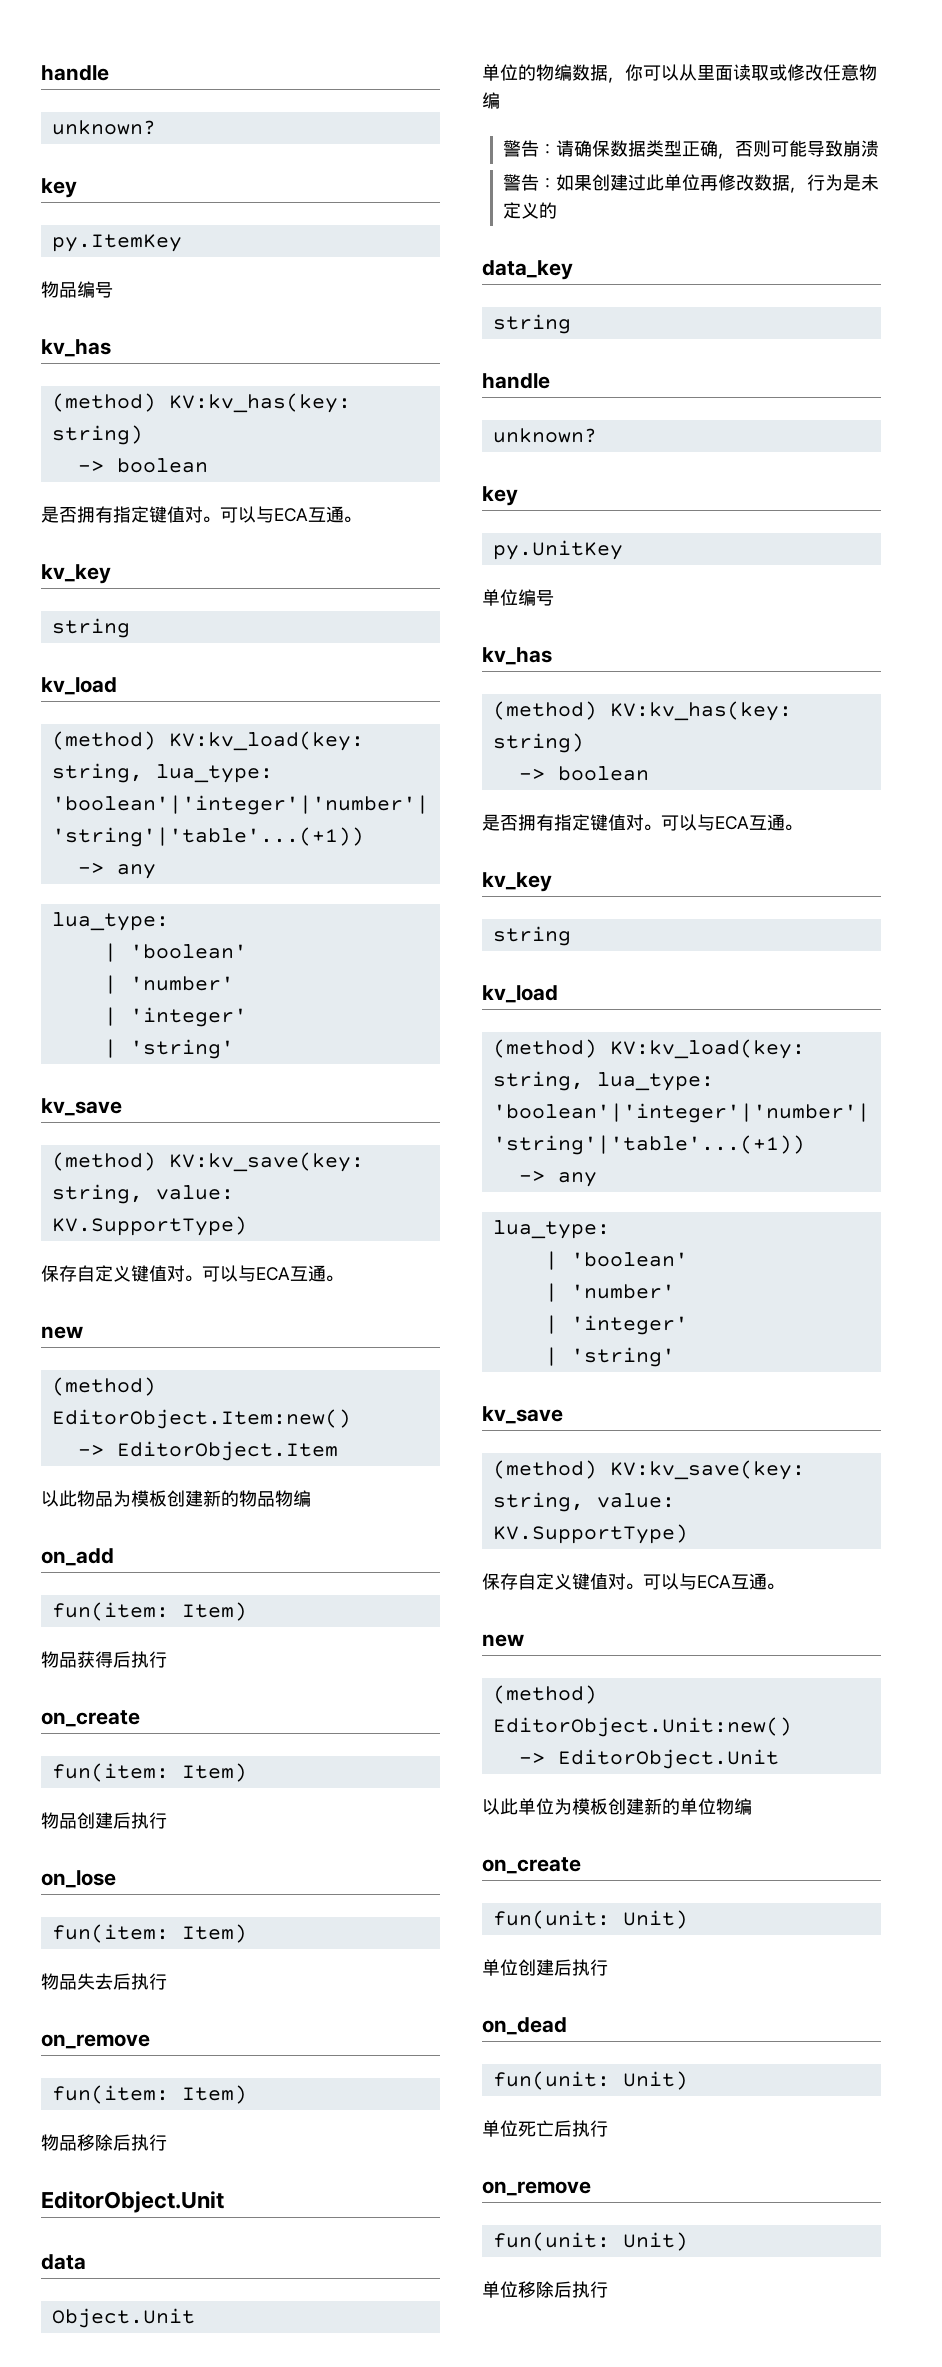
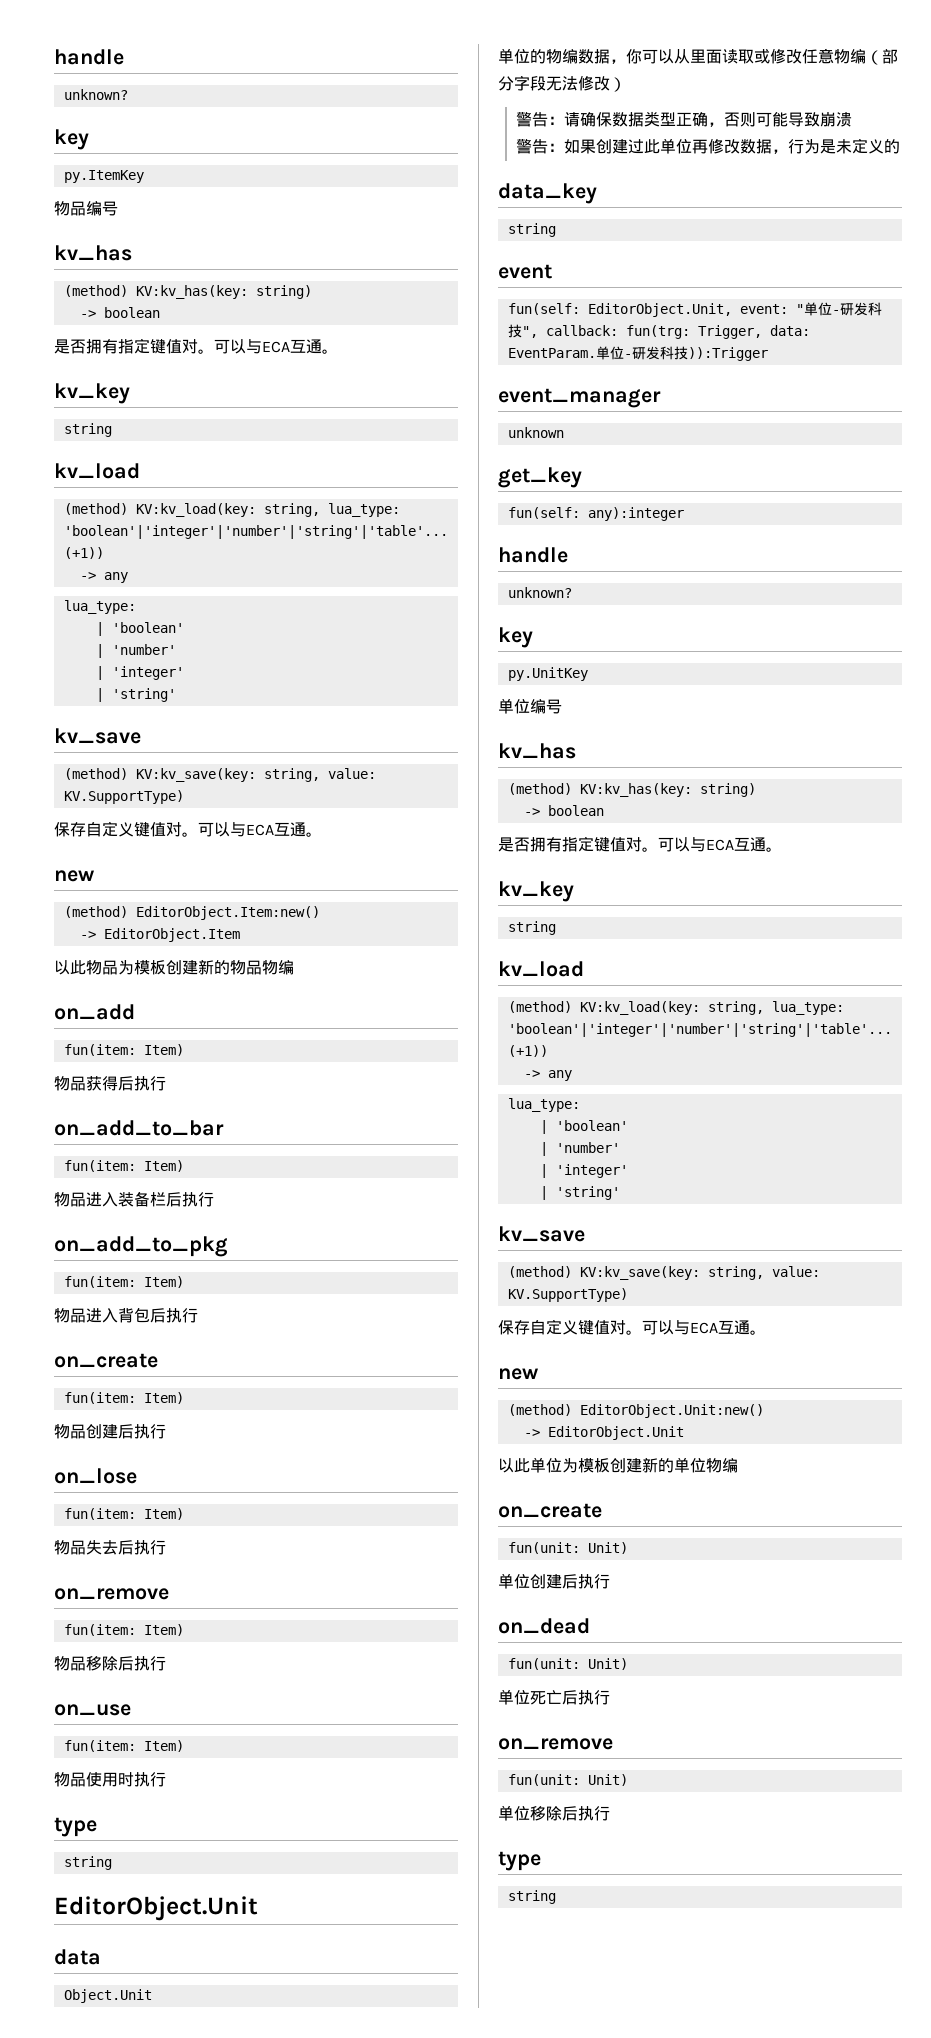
(167, 1659) none -> [54,1120,224,1136] [63,1160,184,1172] [54,1191,214,1207] [54,1236,228,1257] [63,1276,184,1288] [54,1307,198,1323] // on_add_to_bar // fun(item: Item) // 物品进入装备栏后执行 // on_add_to_pkg // fun(item: Item) // 物品进入背包后执行
(167, 2142) none -> [54,1704,131,1716] [63,1740,184,1752] [54,1772,166,1787] [54,1817,97,1837] [63,1856,112,1870] // on_use // fun(item: Item) // 物品使用时执行 // type // string
(500, 100) none -> [866,49,898,65] [498,75,626,92] （部分字段无法修改）
(571, 324) none -> [498,264,552,279] [507,302,882,317] [507,324,810,339] [507,346,768,361] [498,388,661,408] [507,427,564,438] [498,467,582,488] [507,507,684,521] // event // fun(self: EditorObject.Unit, event: "单位-研发科技", callback: fun(trg: Trigger, data: EventParam.单位-研发科技)):Trigger // event_manager // unknown // get_key // fun(self: any):integer
(608, 2289) none -> [498,1851,541,1871] [507,1890,556,1904] // type // string

